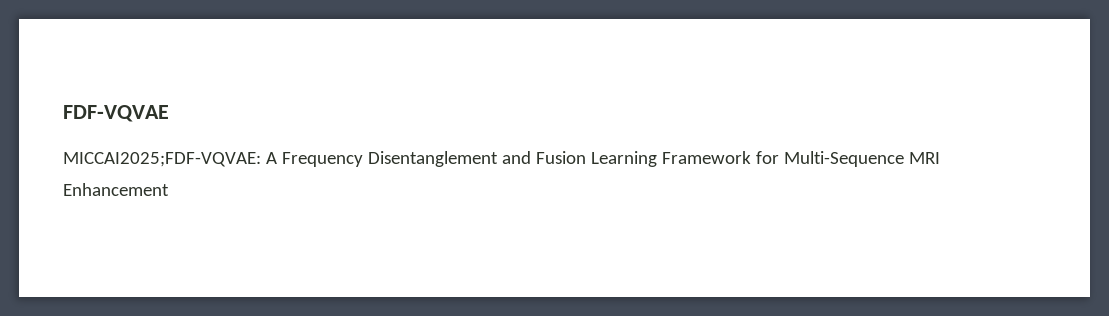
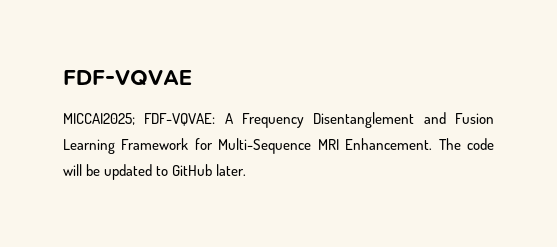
[63,152,261,167] MICCAI2025;FDF-VQVAE: -> [63,113,216,126] MICCAI2025; FDF-VQVAE:
[63,183,169,196] Enhancement -> [345,138,494,150] [63,164,247,180] Enhancement. The code will be updated to GitHub later.

